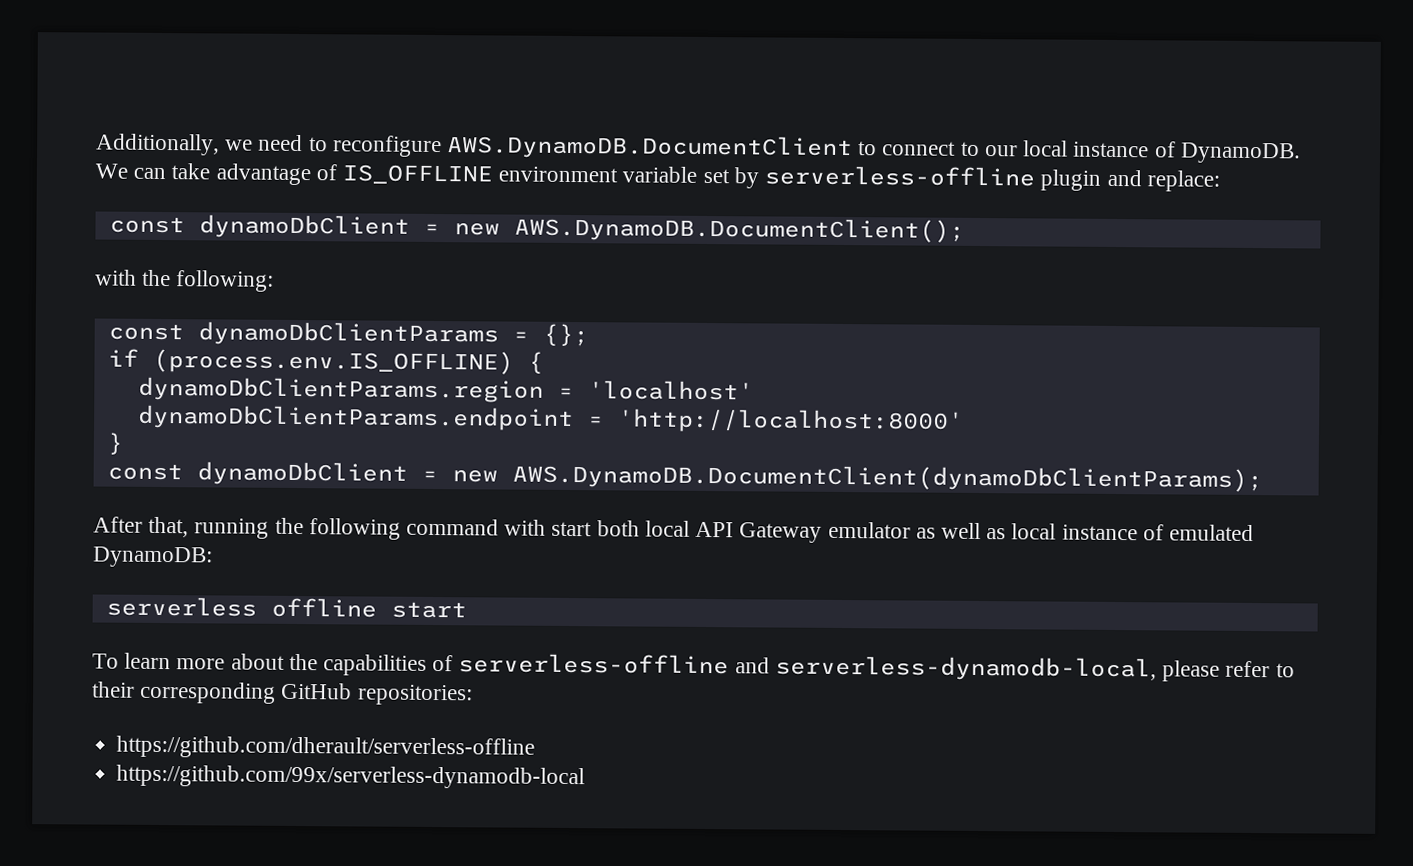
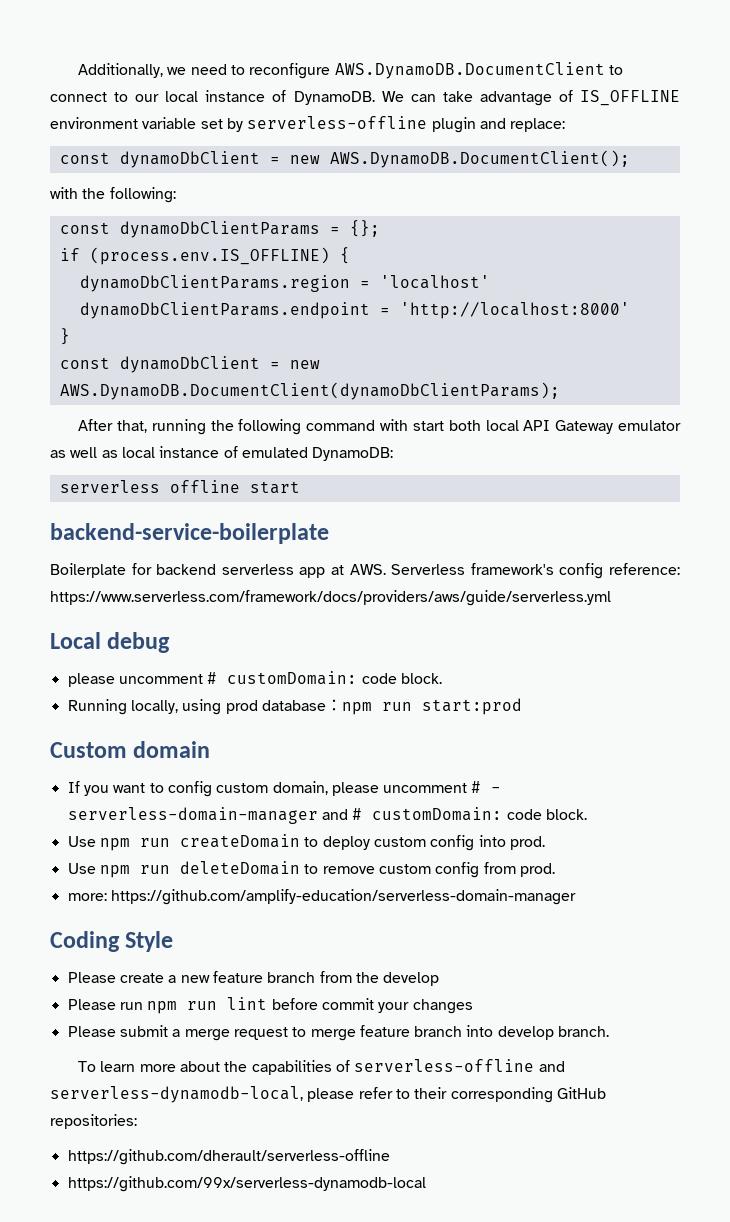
(467, 610) none -> [50,523,329,544] [50,563,681,579] [50,590,611,606] [50,632,171,653] [67,671,442,687] [67,698,522,715] [50,741,211,758] [67,781,502,797] [67,807,587,824] [67,834,545,851] [67,861,555,878] [67,889,576,905] [50,931,174,952] [67,971,440,986] [67,997,473,1014] [67,1025,610,1041] // backend-service-boilerplate // Boilerplate for backend serverless app at AWS. Serverless framework's config reference: https://www.serverless.com/framework/docs/providers/aws/guide/serverless.yml // Local debug // please uncomment # customDomain: code block. // Running locally, using prod database：npm run start:prod // Custom domain // If you want to config custom domain, please uncomment # - serverless-domain-manager and # customDomain: code block. // Use npm run createDomain to deploy custom config into prod. // Use npm run deleteDomain to remove custom config from prod. // more: https://github.com/amplify-education/serverless-domain-manager // Coding Style // Please create a new feature branch from the develop // Please run npm run lint before commit your changes // Please submit a merge request to merge feature branch into develop branch.

